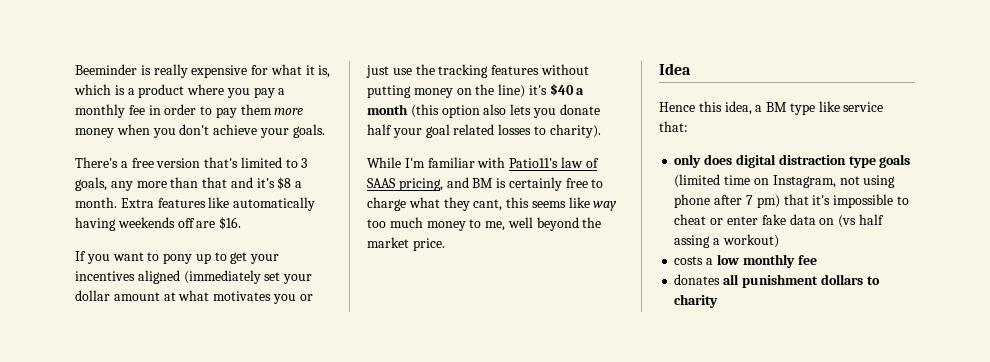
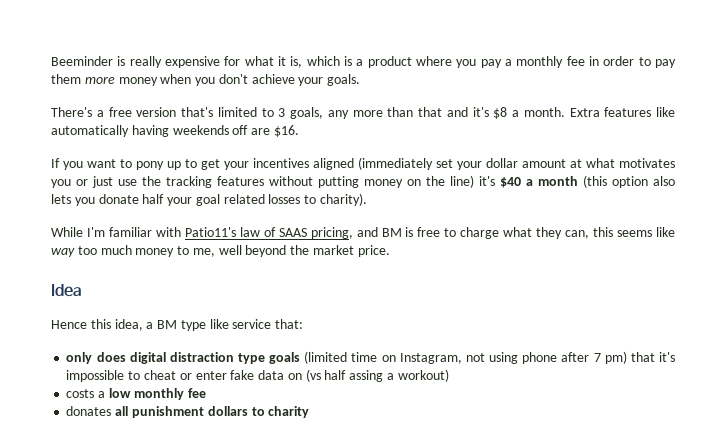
[508,177,562,191] certainly -> (414, 232) none
[473,199,503,211] cant, -> [565,230,590,239] can,

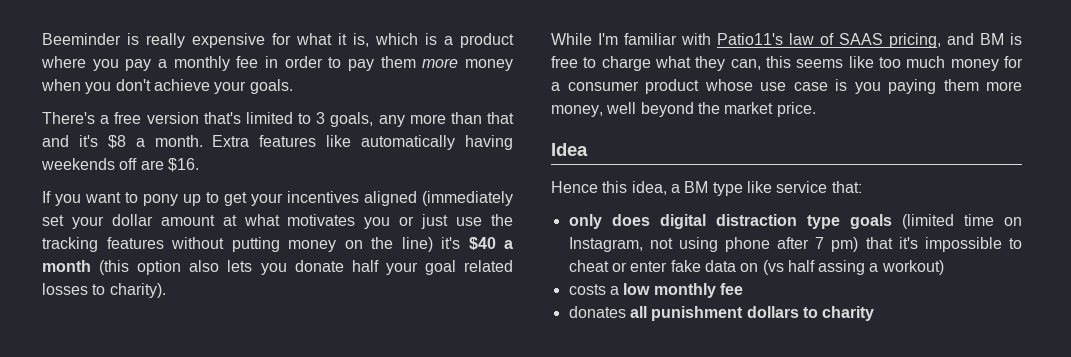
[51,248,75,257] way -> (874, 62) none
[177,246,215,257] to me, -> [1004,56,1023,68] [551,79,1022,94] [551,105,603,117] for a consumer product whose use case is you paying them more money,

